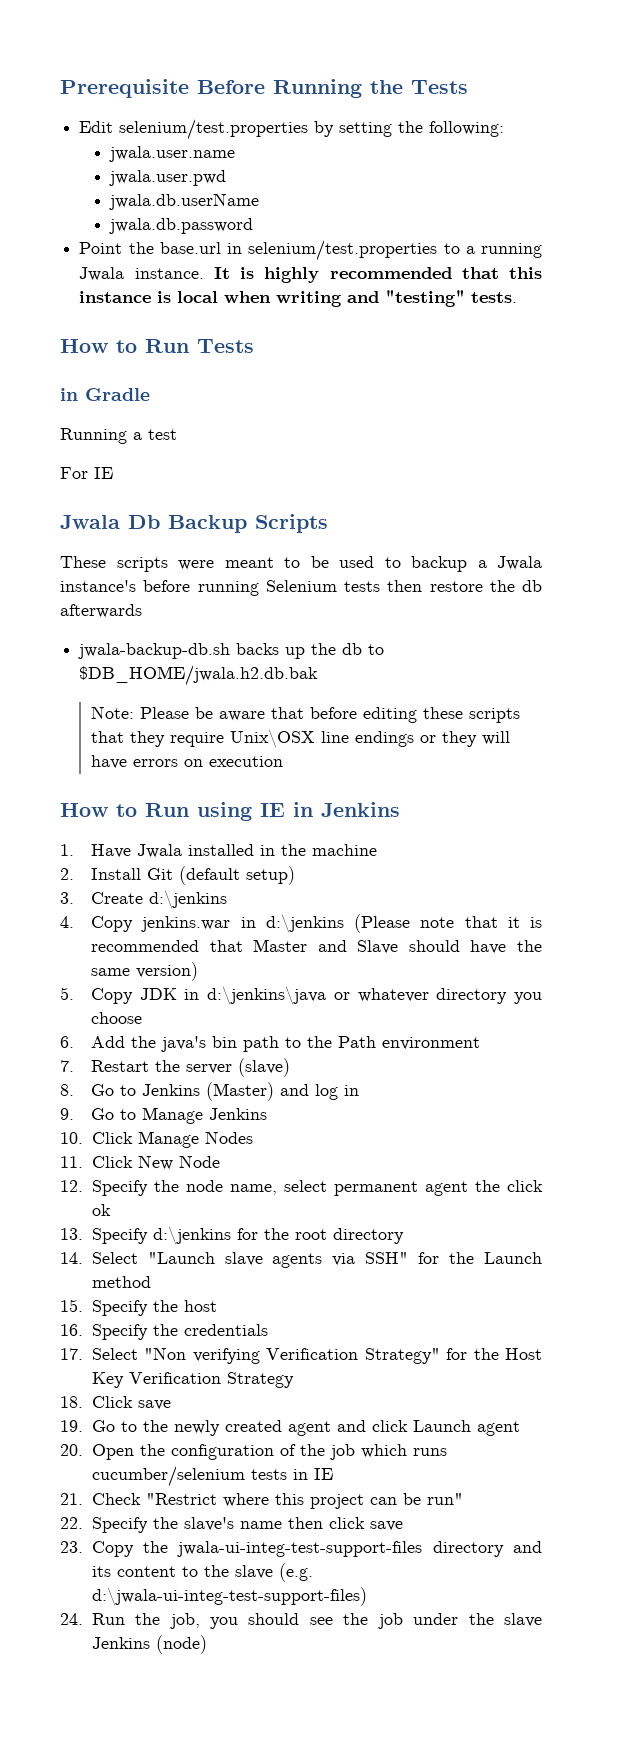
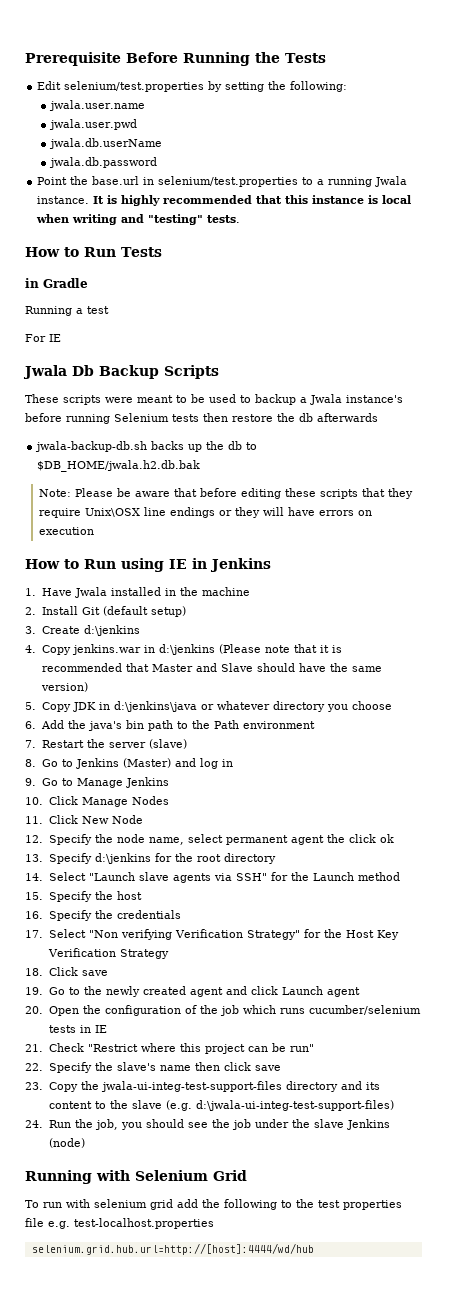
(207, 1644) none -> [25,1170,247,1184] [25,1199,402,1210] [25,1218,214,1229] [31,1243,314,1255] // Running with Selenium Grid // To run with selenium grid add the following to the test properties file e.g. test-localhost.properties // selenium.grid.hub.url=http://[host]:4444/wd/hub

